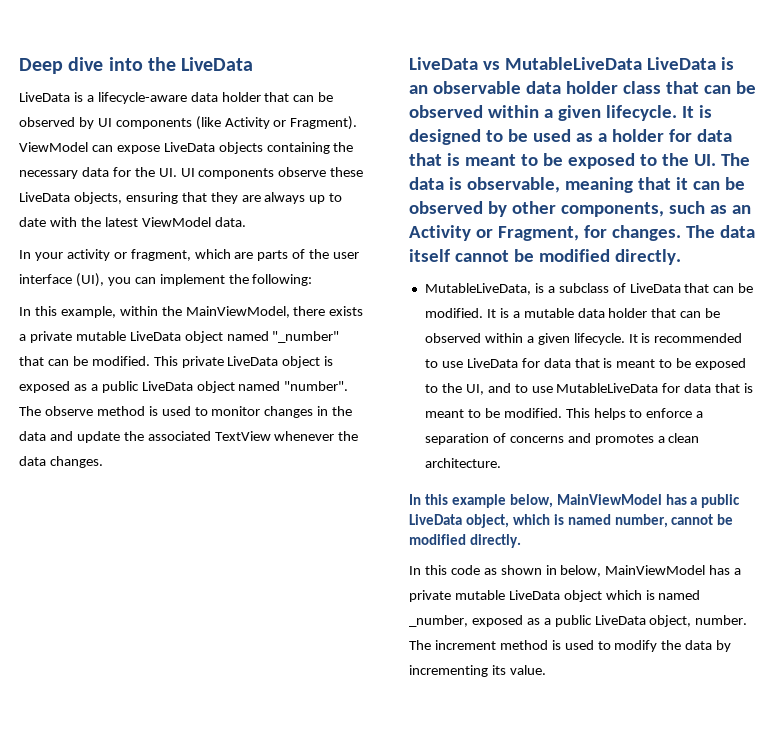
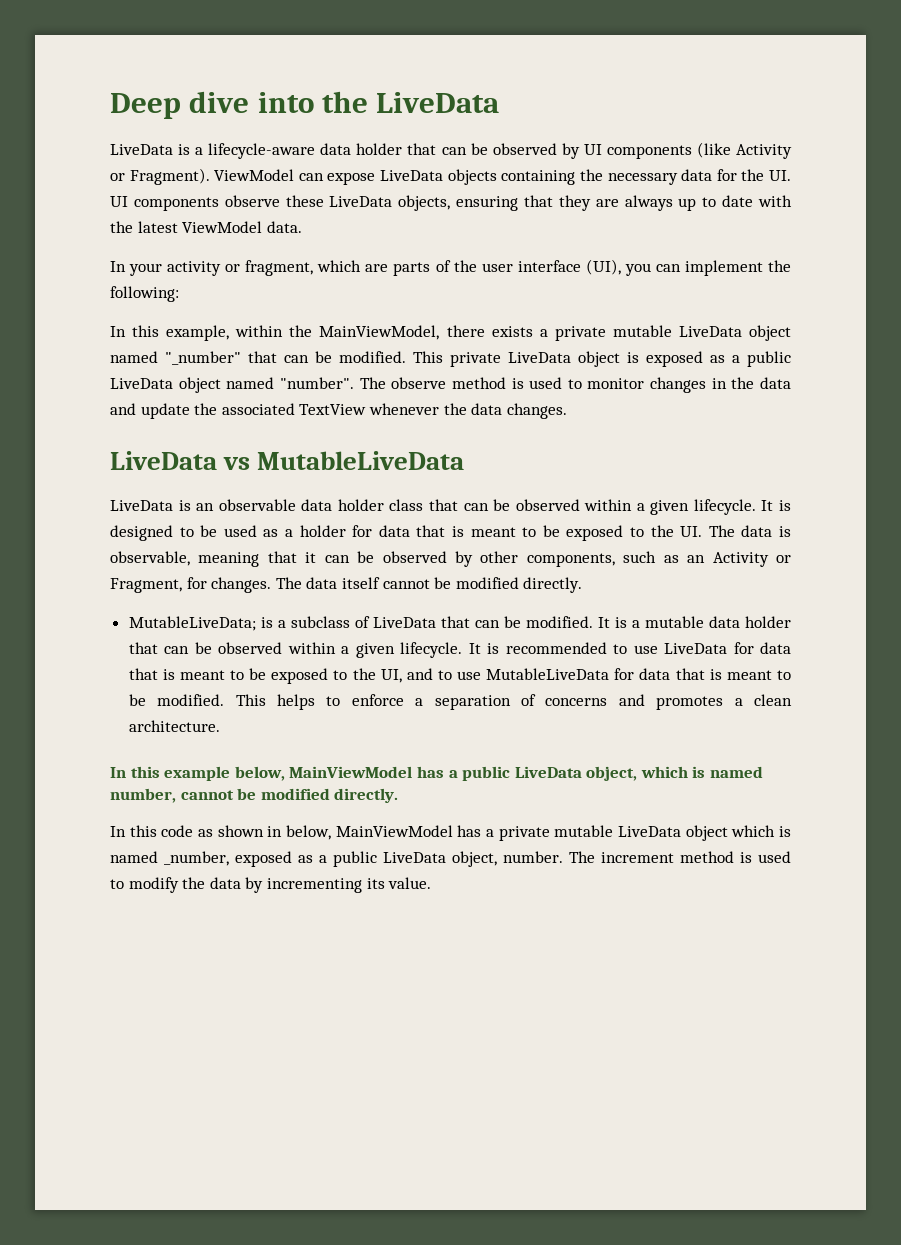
(642, 63) none -> (465, 460) //
[424,283,531,295] MutableLiveData, -> [128,616,256,631] MutableLiveData;

